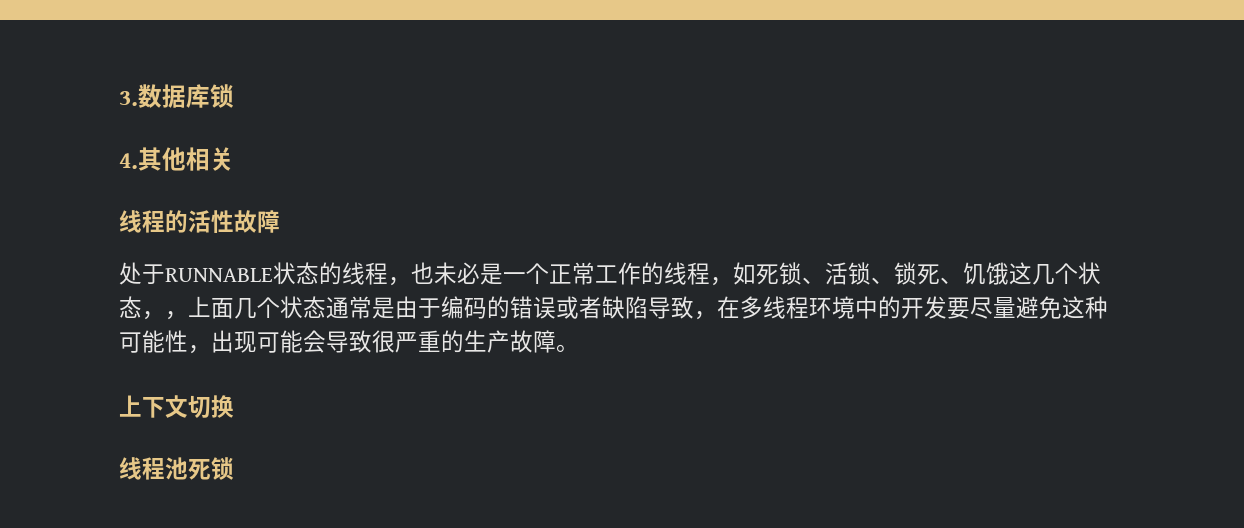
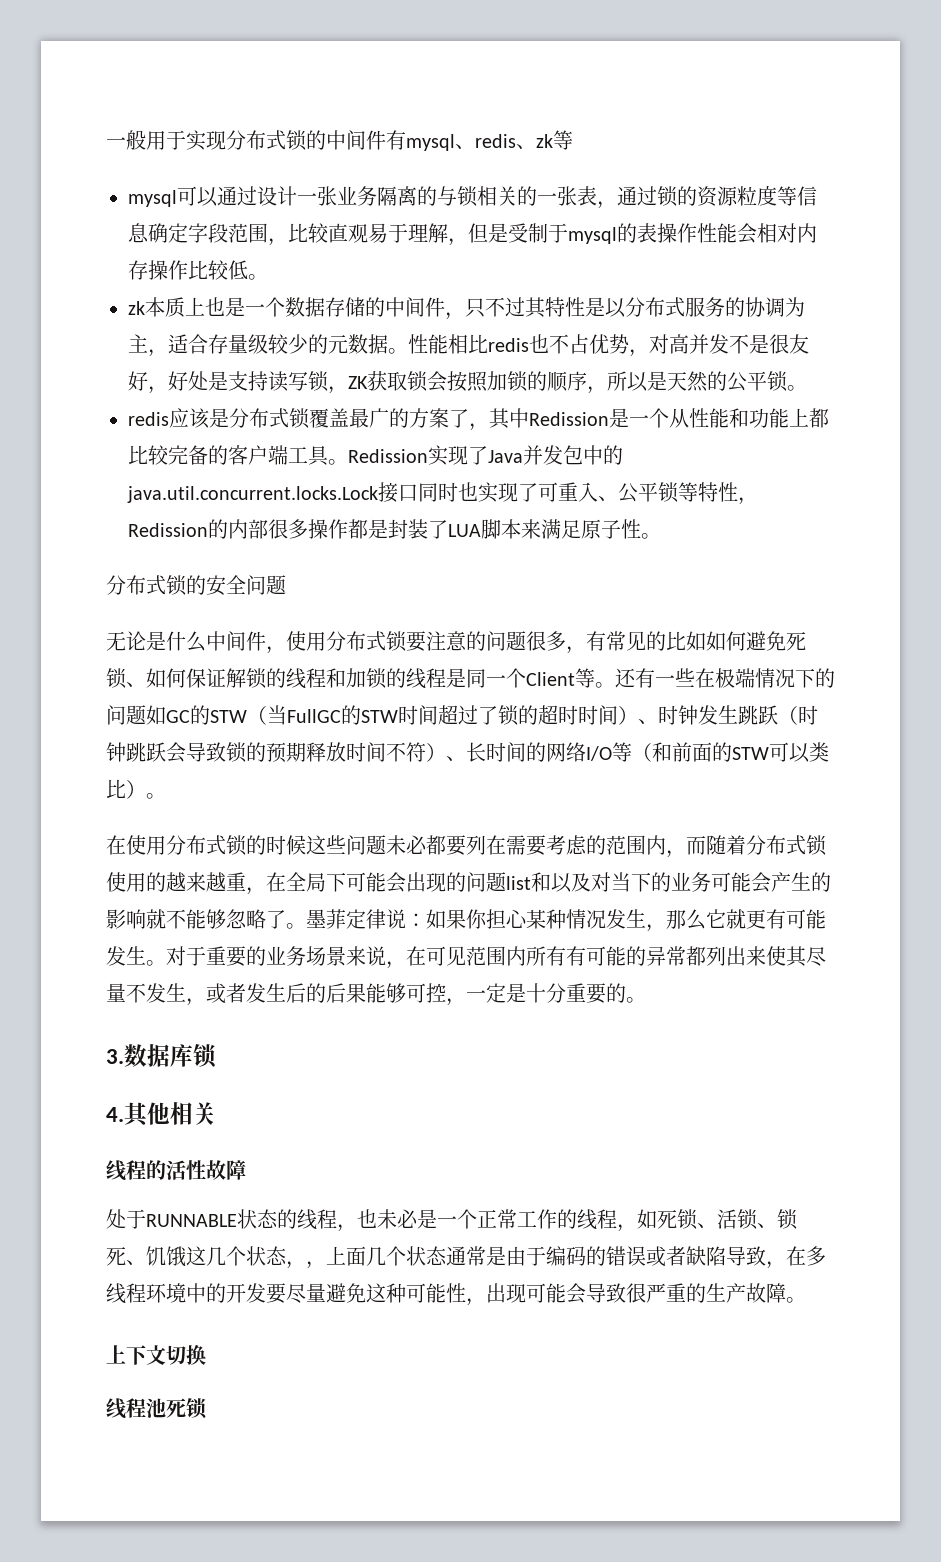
(119, 98) none -> [106,130,573,151] [128,185,817,209] [128,223,817,246] [128,260,268,280] [128,297,805,320] [128,334,809,357] [128,371,807,394] [128,408,829,431] [128,445,623,466] [127,482,758,505] [128,519,661,539] [106,575,286,596] [106,631,806,654] [106,668,835,689] [106,705,818,726] [106,742,829,763] [106,779,166,799] [106,835,827,858] [106,872,831,895] [106,909,826,932] [106,946,826,969] [106,983,646,1006] 一般用于实现分布式锁的中间件有mysql、redis、zk等 // mysql可以通过设计一张业务隔离的与锁相关的一张表，通过锁的资源粒度等信息确定字段范围，比较直观易于理解，但是受制于mysql的表操作性能会相对内存操作比较低。 // zk本质上也是一个数据存储的中间件，只不过其特性是以分布式服务的协调为主，适合存量级较少的元数据。性能相比redis也不占优势，对高并发不是很友好，好处是支持读写锁，ZK获取锁会按照加锁的顺序，所以是天然的公平锁。 // redis应该是分布式锁覆盖最广的方案了，其中Redission是一个从性能和功能上都比较完备的客户端工具。Redission实现了Java并发包中的java.util.concurrent.locks.Lock接口同时也实现了可重入、公平锁等特性，Redission的内部很多操作都是封装了LUA脚本来满足原子性。 // 分布式锁的安全问题 // 无论是什么中间件，使用分布式锁要注意的问题很多，有常见的比如如何避免死锁、如何保证解锁的线程和加锁的线程是同一个Client等。还有一些在极端情况下的问题如GC的STW（当FullGC的STW时间超过了锁的超时时间）、时钟发生跳跃（时钟跳跃会导致锁的预期释放时间不符）、长时间的网络I/O等（和前面的STW可以类比）。 // 在使用分布式锁的时候这些问题未必都要列在需要考虑的范围内，而随着分布式锁使用的越来越重，在全局下可能会出现的问题list和以及对当下的业务可能会产生的影响就不能够忽略了。墨菲定律说：如果你担心某种情况发生，那么它就更有可能发生。对于重要的业务场景来说，在可见范围内所有有可能的异常都列出来使其尽量不发生，或者发生后的后果能够可控，一定是十分重要的。 //

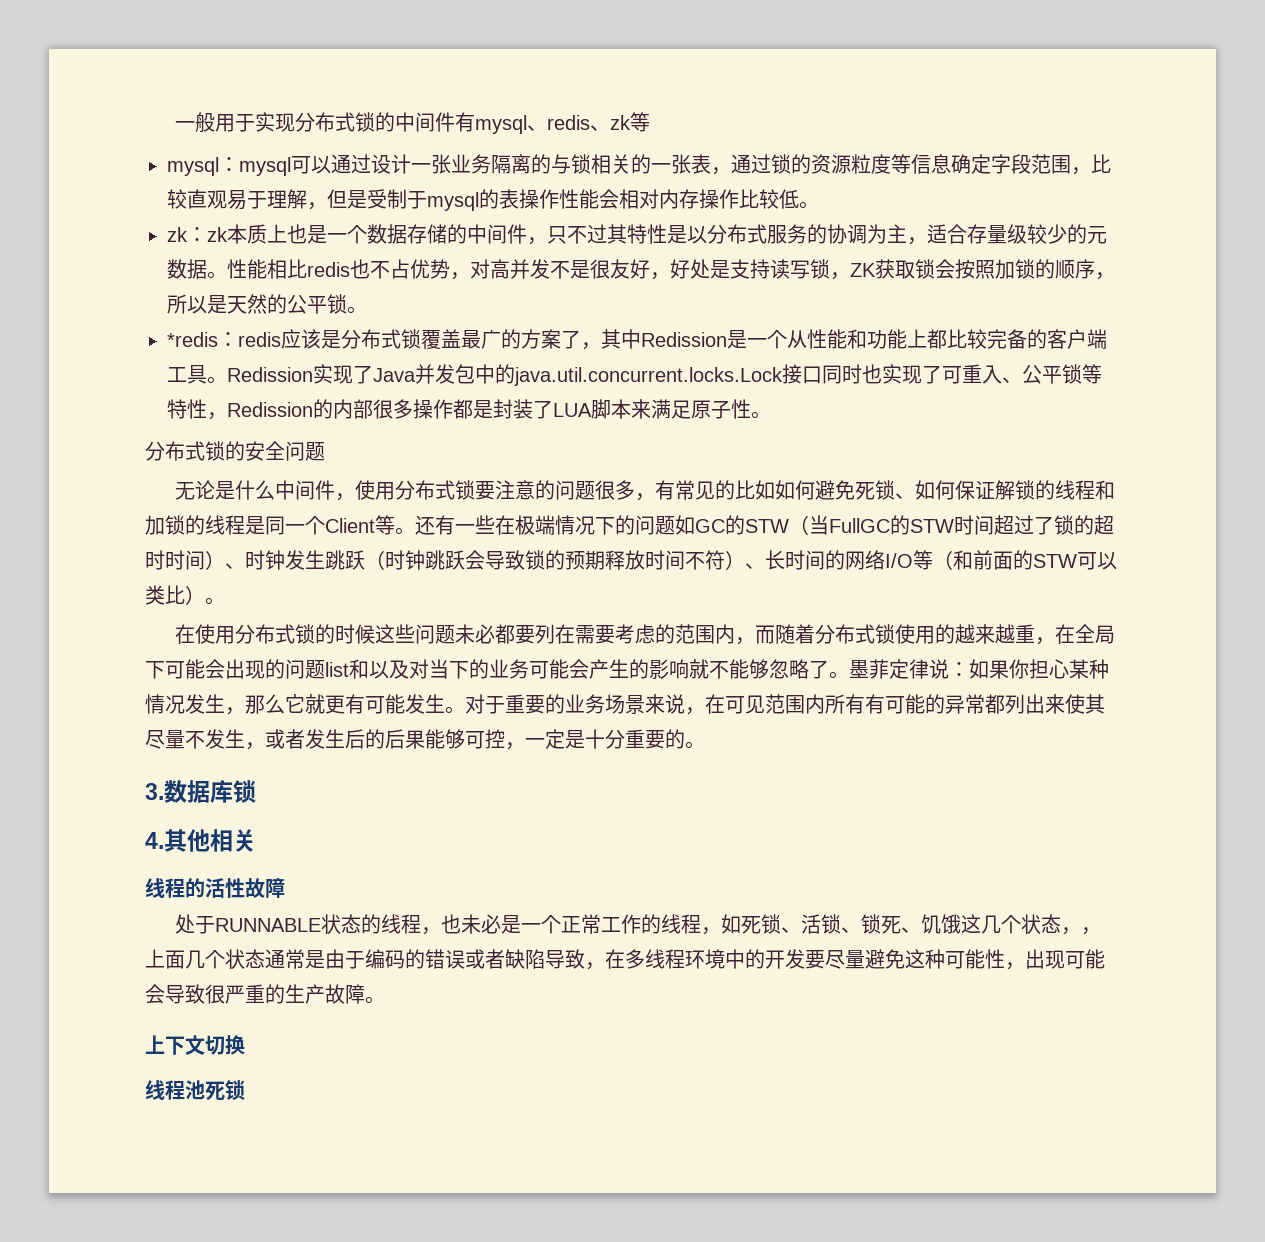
(177, 198) none -> [219,157,291,176] ：mysql
(145, 308) none -> [187,227,228,242] ：zk
(807, 388) none -> [167,332,238,347] *redis：

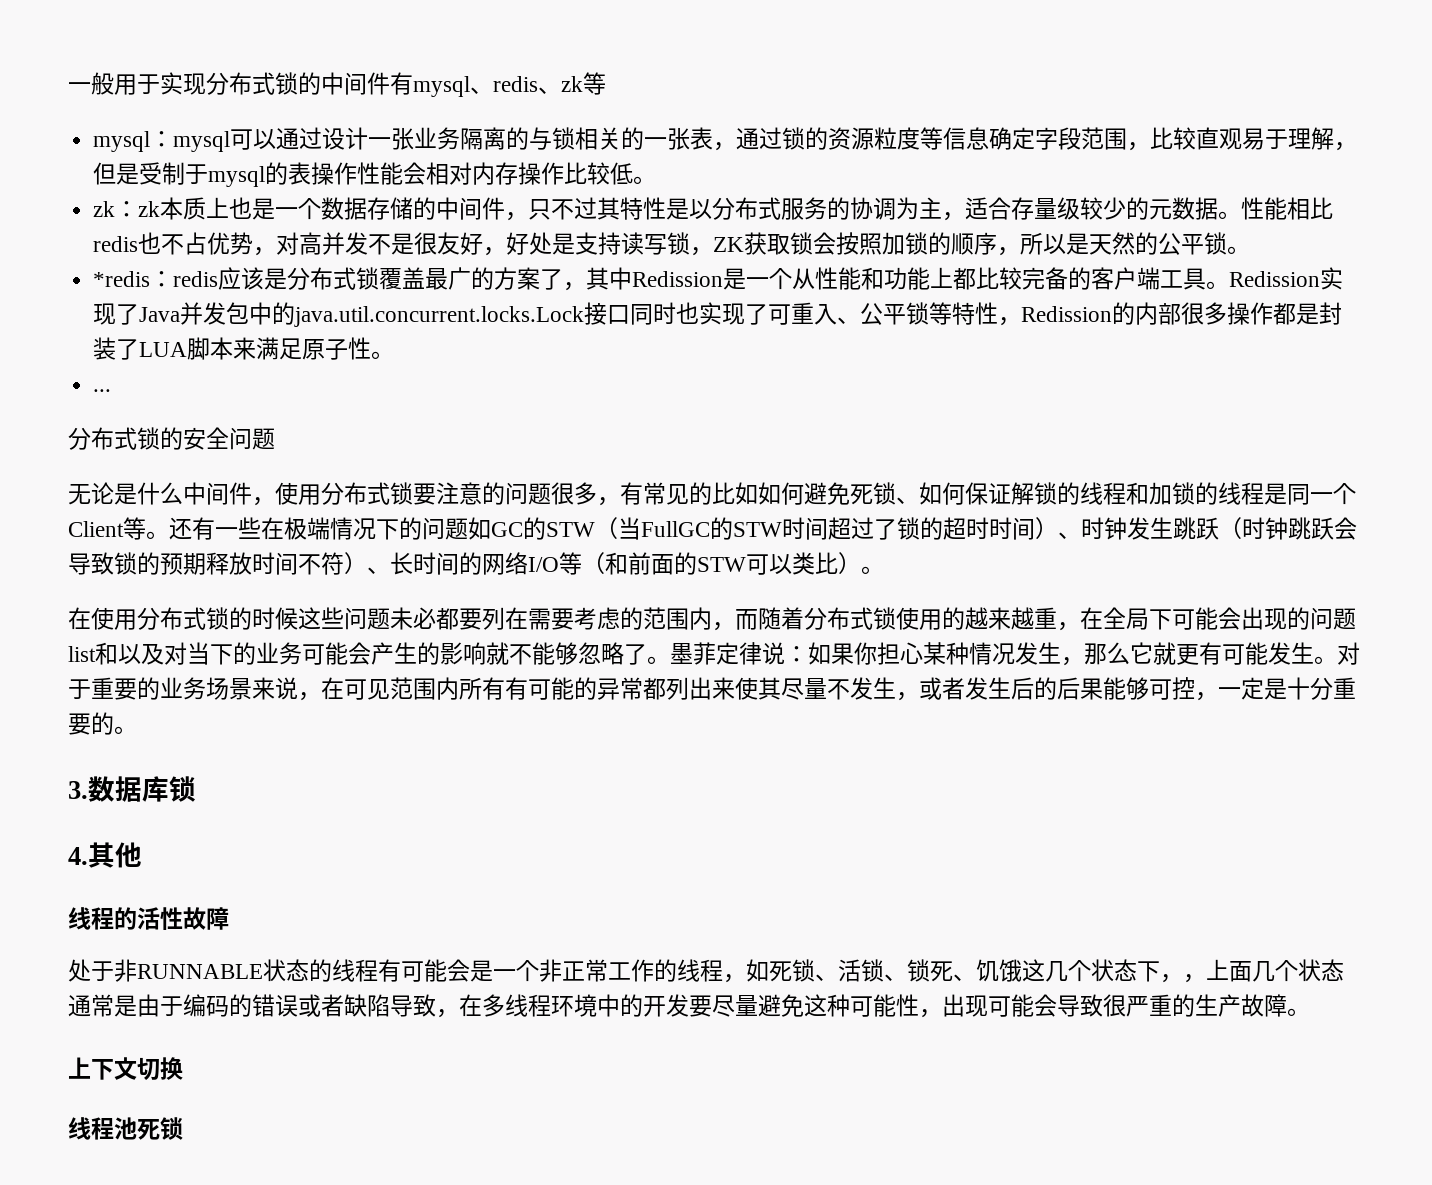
(771, 415) none -> [93,389,112,392] // ...
[210,829,256,852] 相关 -> (142, 855) none
(215, 925) none -> [114,959,137,982] 非
[420,914,561,935] ，也未必是一个 -> [378,959,562,982] 有可能会是一个非
(1061, 923) none -> [1137,961,1160,982] 下

